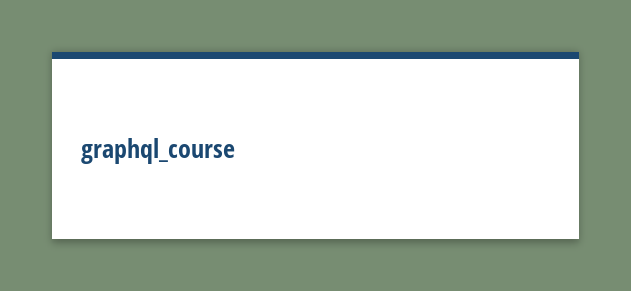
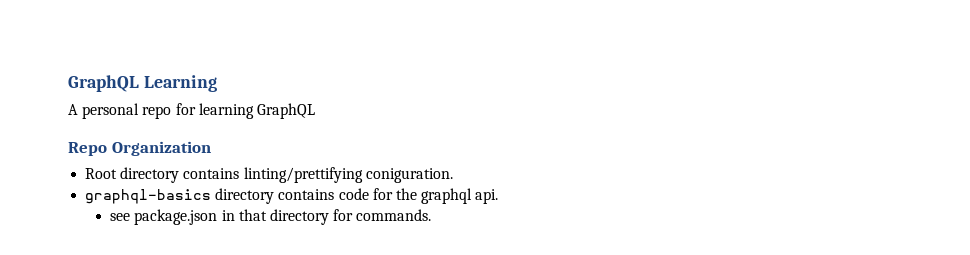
[81,138,235,164] graphql_course -> [68,75,217,92] [68,103,315,119] [68,141,211,156] [85,167,453,183] [85,188,499,204] [110,209,432,225] GraphQL Learning // A personal repo for learning GraphQL // Repo Organization // Root directory contains linting/prettifying coniguration. // graphql-basics directory contains code for the graphql api. // see package.json in that directory for commands.

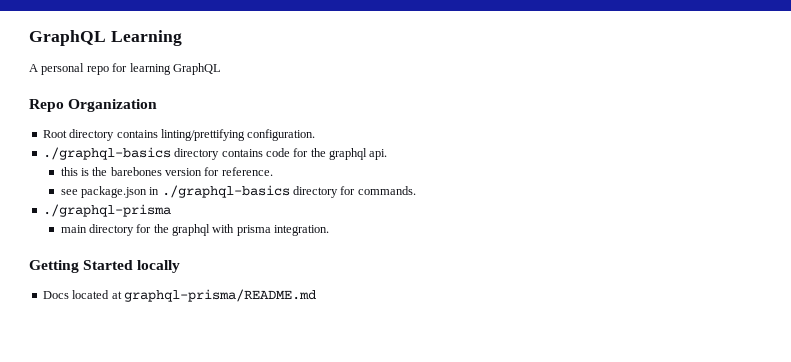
[365,168,453,183] [85,189,212,204] coniguration. // graphql-basics -> [247,129,316,141] [42,147,171,160] configuration. // ./graphql-basics
(499, 196) none -> [60,167,273,176] // this is the barebones version for reference.
[238,209,267,221] that -> [161,185,290,198] ./graphql-basics
(432, 215) none -> [42,204,171,217] [60,224,330,236] [29,260,181,273] [42,289,316,302] // ./graphql-prisma // main directory for the graphql with prisma integration. // Getting Started locally // Docs located at graphql-prisma/README.md

